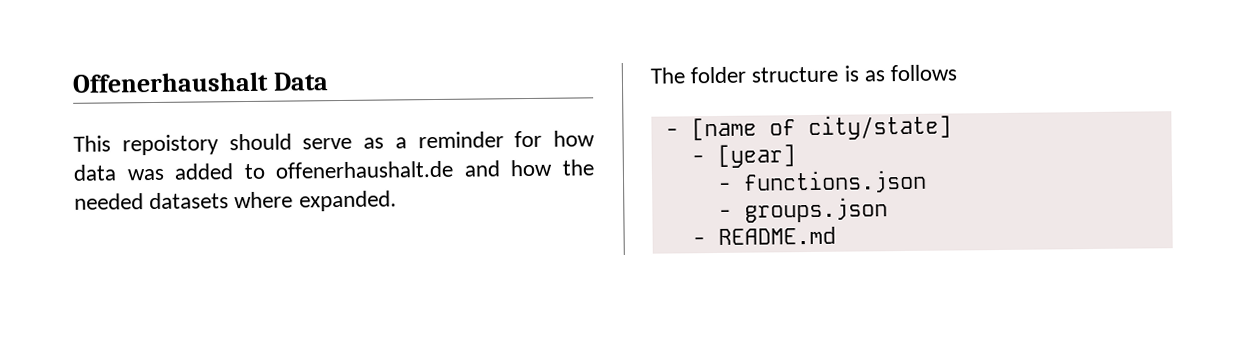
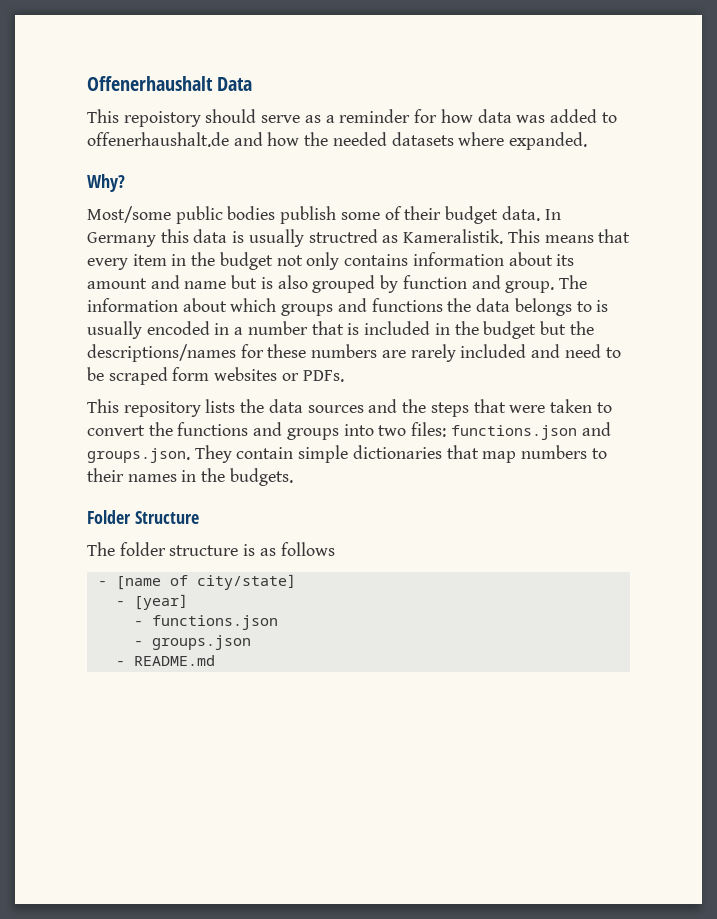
(397, 201) none -> [87,174,125,192] [87,206,561,224] [87,229,631,247] [87,252,575,270] [87,275,587,293] [87,298,609,316] [87,321,594,339] [87,344,621,362] [87,367,344,385] [87,399,612,417] [87,422,611,440] [87,445,607,463] [87,468,293,486] [87,510,199,524] // Why? // Most/some public bodies publish some of their budget data. In Germany this data is usually structred as Kameralistik. This means that every item in the budget not only contains information about its amount and name but is also grouped by function and group. The information about which groups and functions the data belongs to is usually encoded in a number that is included in the budget but the descriptions/names for these numbers are rarely included and need to be scraped form websites or PDFs. // This repository lists the data sources and the steps that were taken to convert the functions and groups into two files: functions.json and groups.json. They contain simple dictionaries that map numbers to their names in the budgets. // Folder Structure

